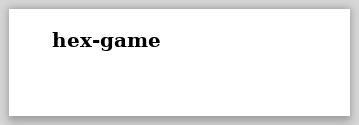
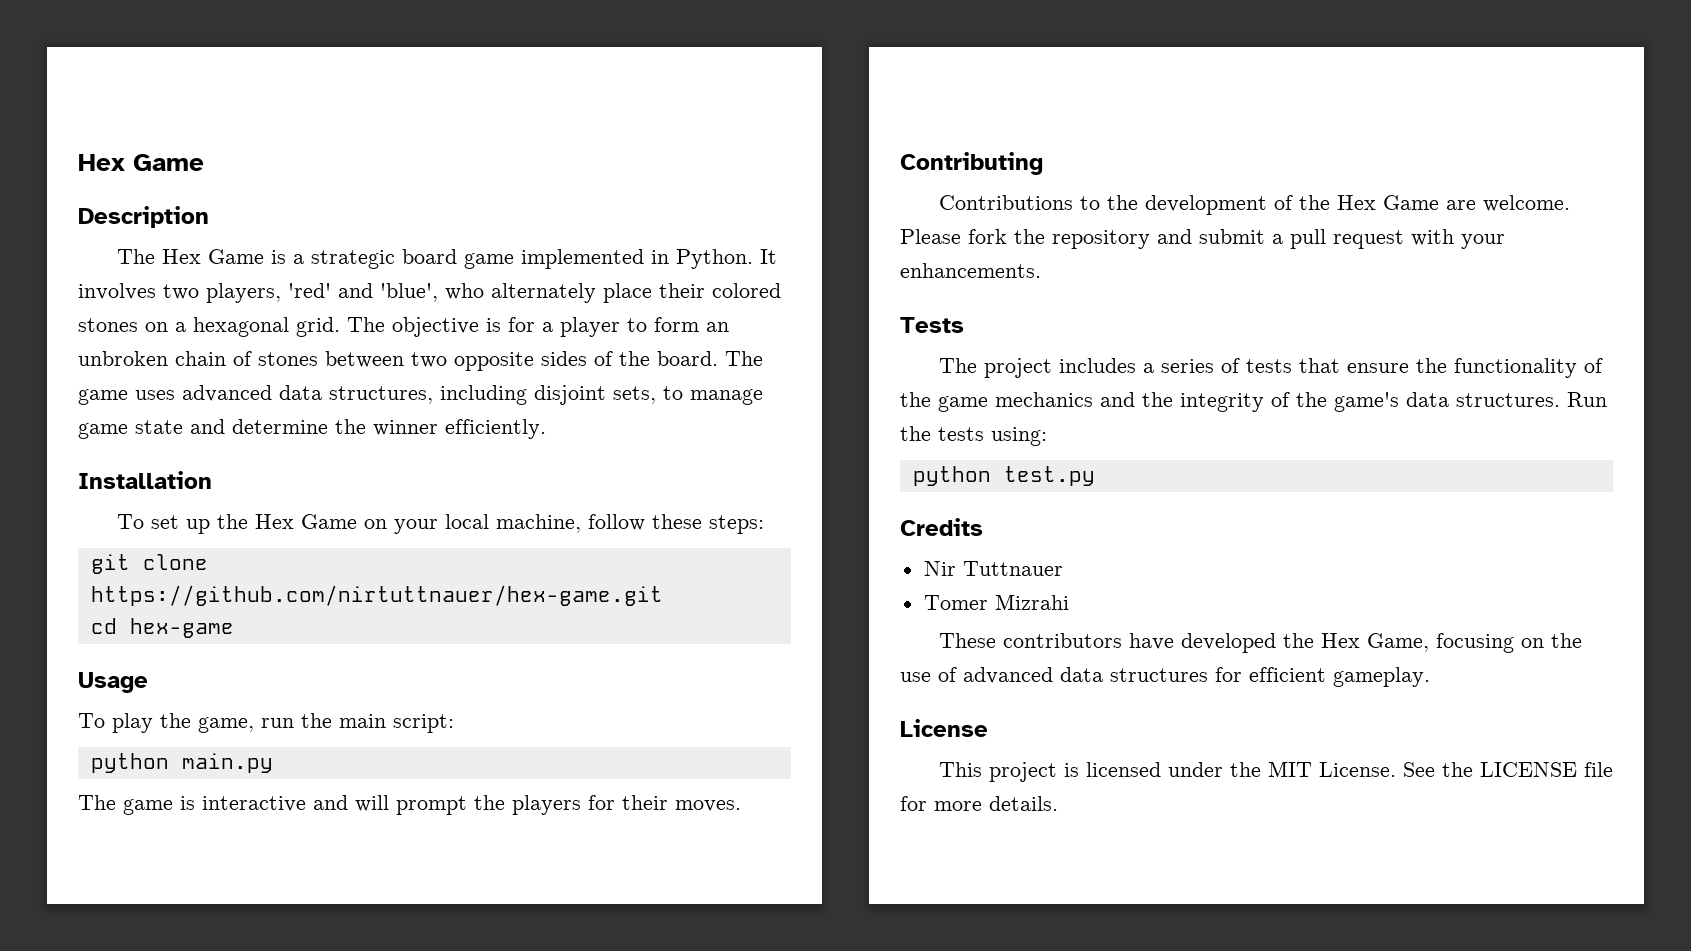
[52,32,161,51] hex-game -> [78,154,204,171] [78,206,209,228] [116,249,777,269] [78,283,781,303] [78,317,729,337] [78,351,763,371] [78,385,763,405] [78,419,546,439] [78,471,212,489] [116,514,764,534] [90,554,208,574] [90,585,663,606] [90,618,234,638] [78,672,148,693] [78,713,454,733] [90,753,273,773] [78,795,741,815] [900,152,1043,175] [938,195,1570,215] [900,229,1505,249] [900,263,1041,278] [900,317,964,333] [938,358,1603,378] [900,392,1607,412] [900,426,1047,446] [912,466,1095,486] [900,518,983,536] [923,561,1063,576] [923,594,1069,610] [938,633,1582,653] [900,667,1430,687] [900,719,988,737] [938,761,1613,782] [900,796,1058,811] Hex Game // Description // The Hex Game is a strategic board game implemented in Python. It involves two players, 'red' and 'blue', who alternately place their colored stones on a hexagonal grid. The objective is for a player to form an unbroken chain of stones between two opposite sides of the board. The game uses advanced data structures, including disjoint sets, to manage game state and determine the winner efficiently. // Installation // To set up the Hex Game on your local machine, follow these steps: // git clone https://github.com/nirtuttnauer/hex-game.git // cd hex-game // Usage // To play the game, run the main script: // python main.py // The game is interactive and will prompt the players for their moves. // Contributing // Contributions to the development of the Hex Game are welcome. Please fork the repository and submit a pull request with your enhancements. // Tests // The project includes a series of tests that ensure the functionality of the game mechanics and the integrity of the game's data structures. Run the tests using: // python test.py // Credits // Nir Tuttnauer // Tomer Mizrahi // These contributors have developed the Hex Game, focusing on the use of advanced data structures for efficient gameplay. // License // This project is licensed under the MIT License. See the LICENSE file for more details.

